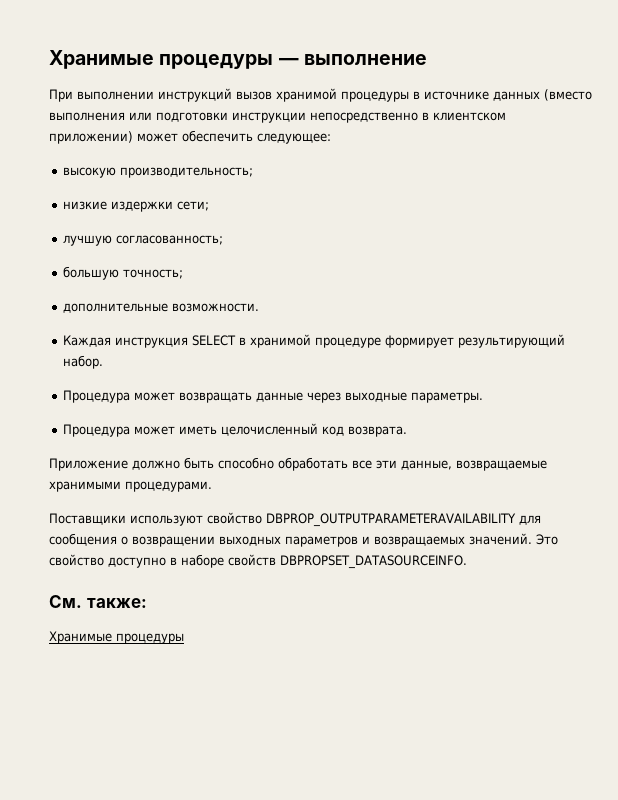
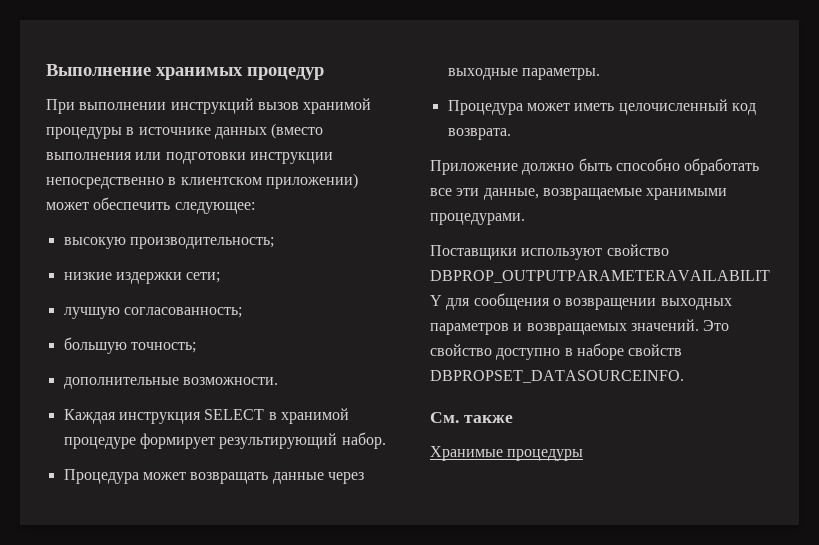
[49,50,427,69] Хранимые процедуры — выполнение -> [46,64,324,80] Выполнение хранимых процедур
[86,598,147,608] также: -> [463,415,513,423] также

